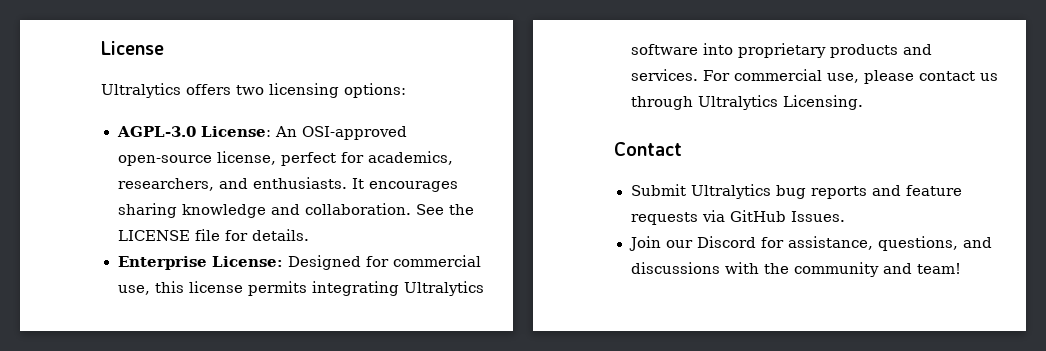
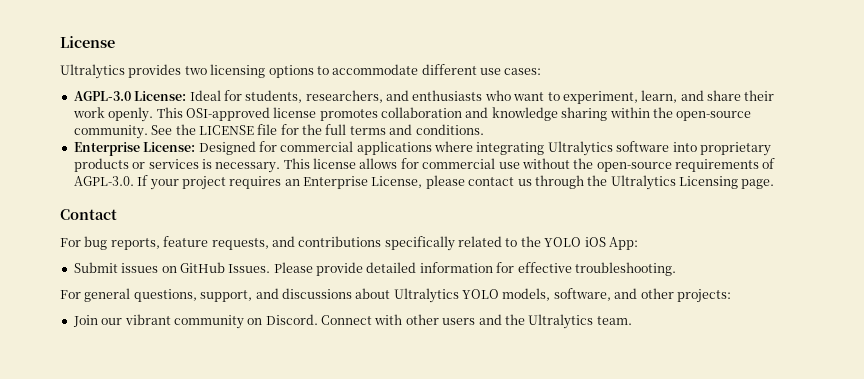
[186,84,231,95] offers -> [128,64,182,78] provides
[344,83,406,98] [116,126,407,140] [117,151,453,166] [117,177,458,192] [117,203,411,218] options: // AGPL-3.0 License: An OSI-approved open-source license, perfect for academics, researchers, and enthusiasts. It encourages sharing knowledge and collaboration. -> [268,64,542,78] [73,90,775,104] [72,107,752,122] [73,125,148,139] options to accommodate different use cases: // AGPL-3.0 License: Ideal for students, researchers, and enthusiasts who want to experiment, learn, and share their work openly. This OSI-approved license promotes collaboration and knowledge sharing within the open-source community.
[251,229,309,241] details. -> [302,124,484,135] the full terms and conditions.
[117,281,307,296] use, this license permits -> [356,141,473,155] applications where
[902,44,932,55] [630,69,998,84] [630,95,863,110] [614,142,682,156] [630,184,962,199] [630,210,845,225] [628,236,992,251] [630,262,961,277] and services. For commercial use, please contact us through Ultralytics Licensing. // Contact // Submit Ultralytics bug reports and feature requests via GitHub Issues. // Join our Discord for assistance, questions, and discussions with the community and team! -> [132,158,776,173] [73,175,775,190] [60,209,117,220] [60,236,638,251] [73,262,676,276] [60,288,731,303] [72,314,632,329] or services is necessary. This license allows for commercial use without the open-source requirements of AGPL-3.0. If your project requires an Enterprise License, please contact us through the Ultralytics Licensing page. // Contact // For bug reports, feature requests, and contributions specifically related to the YOLO iOS App: // Submit issues on GitHub Issues. Please provide detailed information for effective troubleshooting. // For general questions, support, and discussions about Ultralytics YOLO models, software, and other projects: // Join our vibrant community on Discord. Connect with other users and the Ultralytics team.

